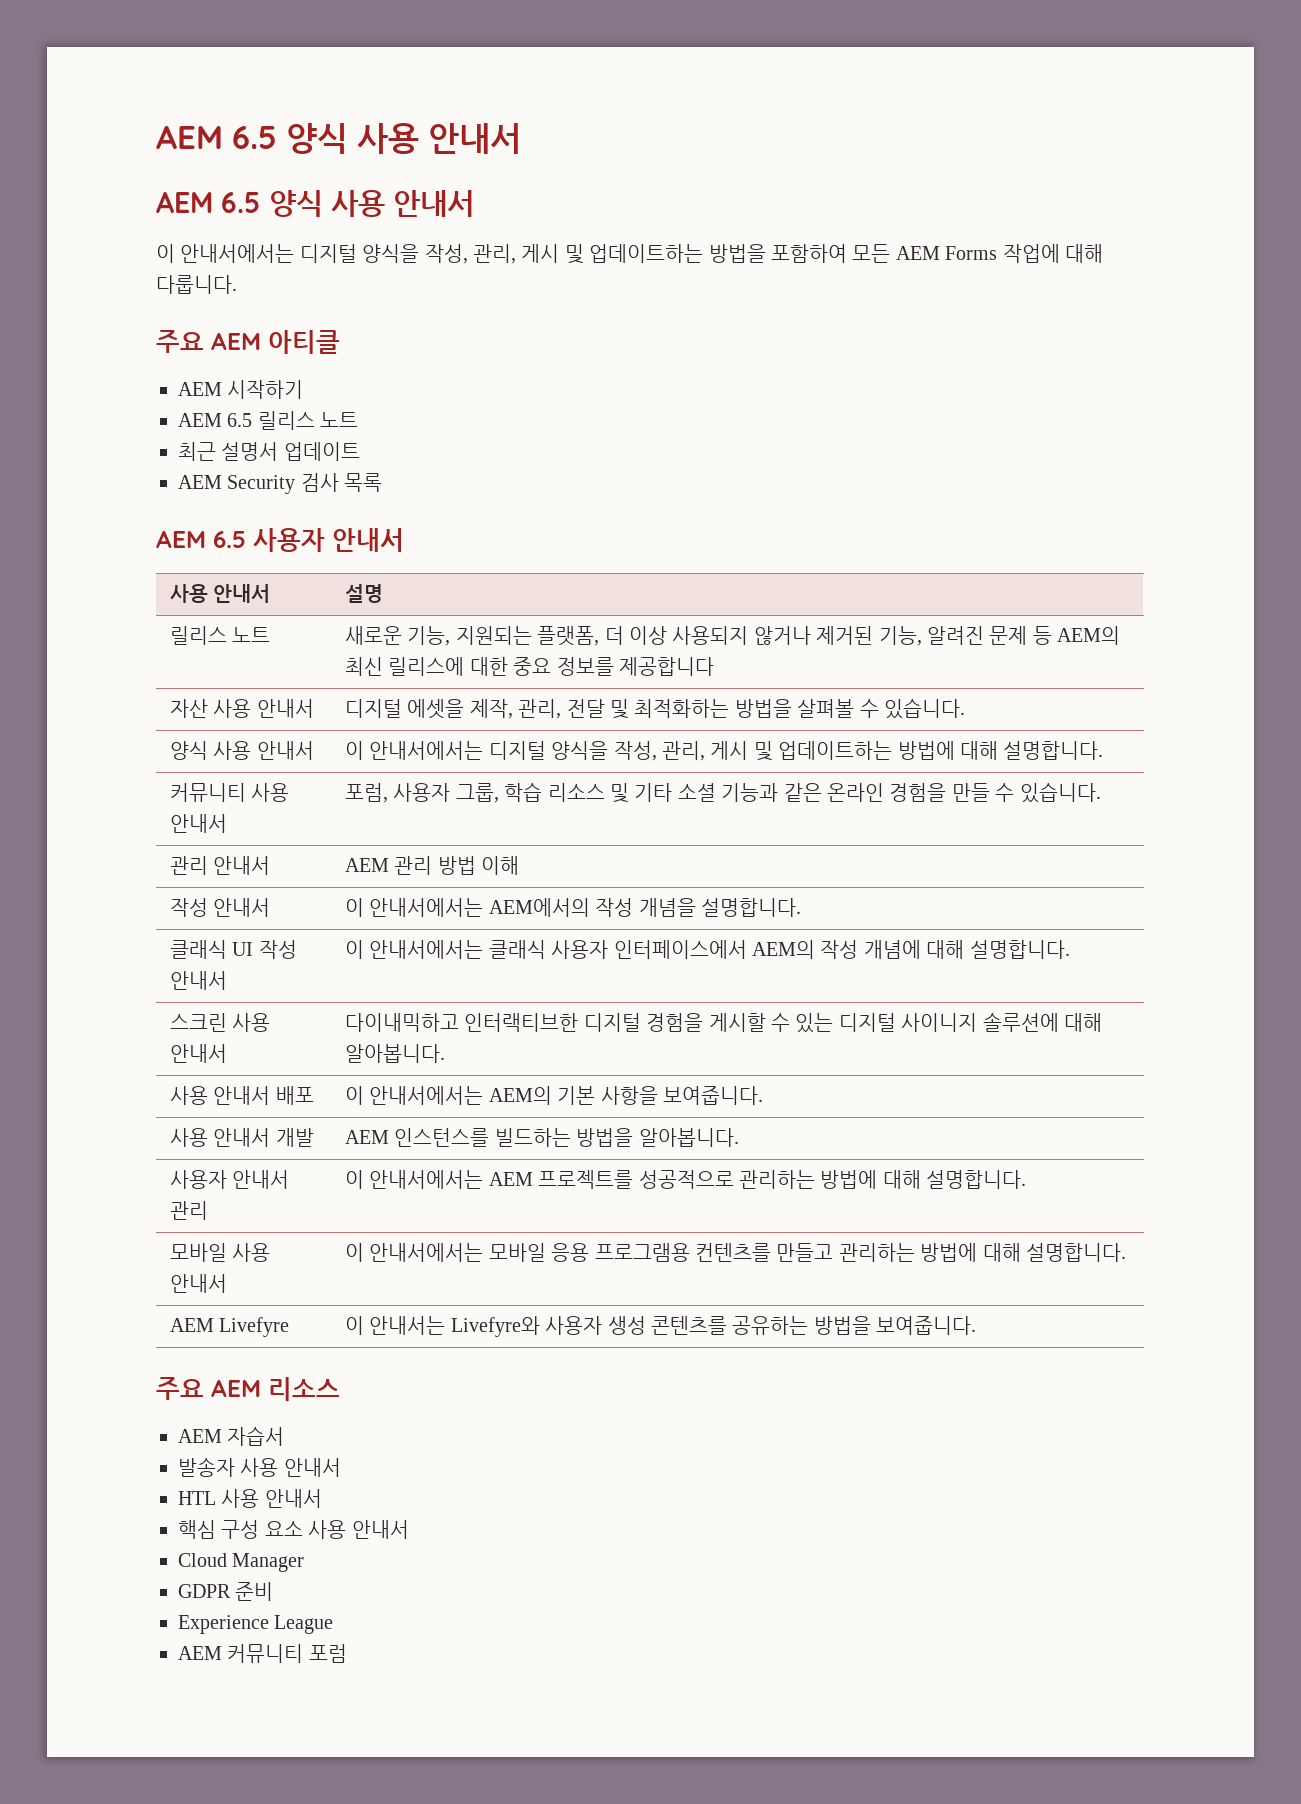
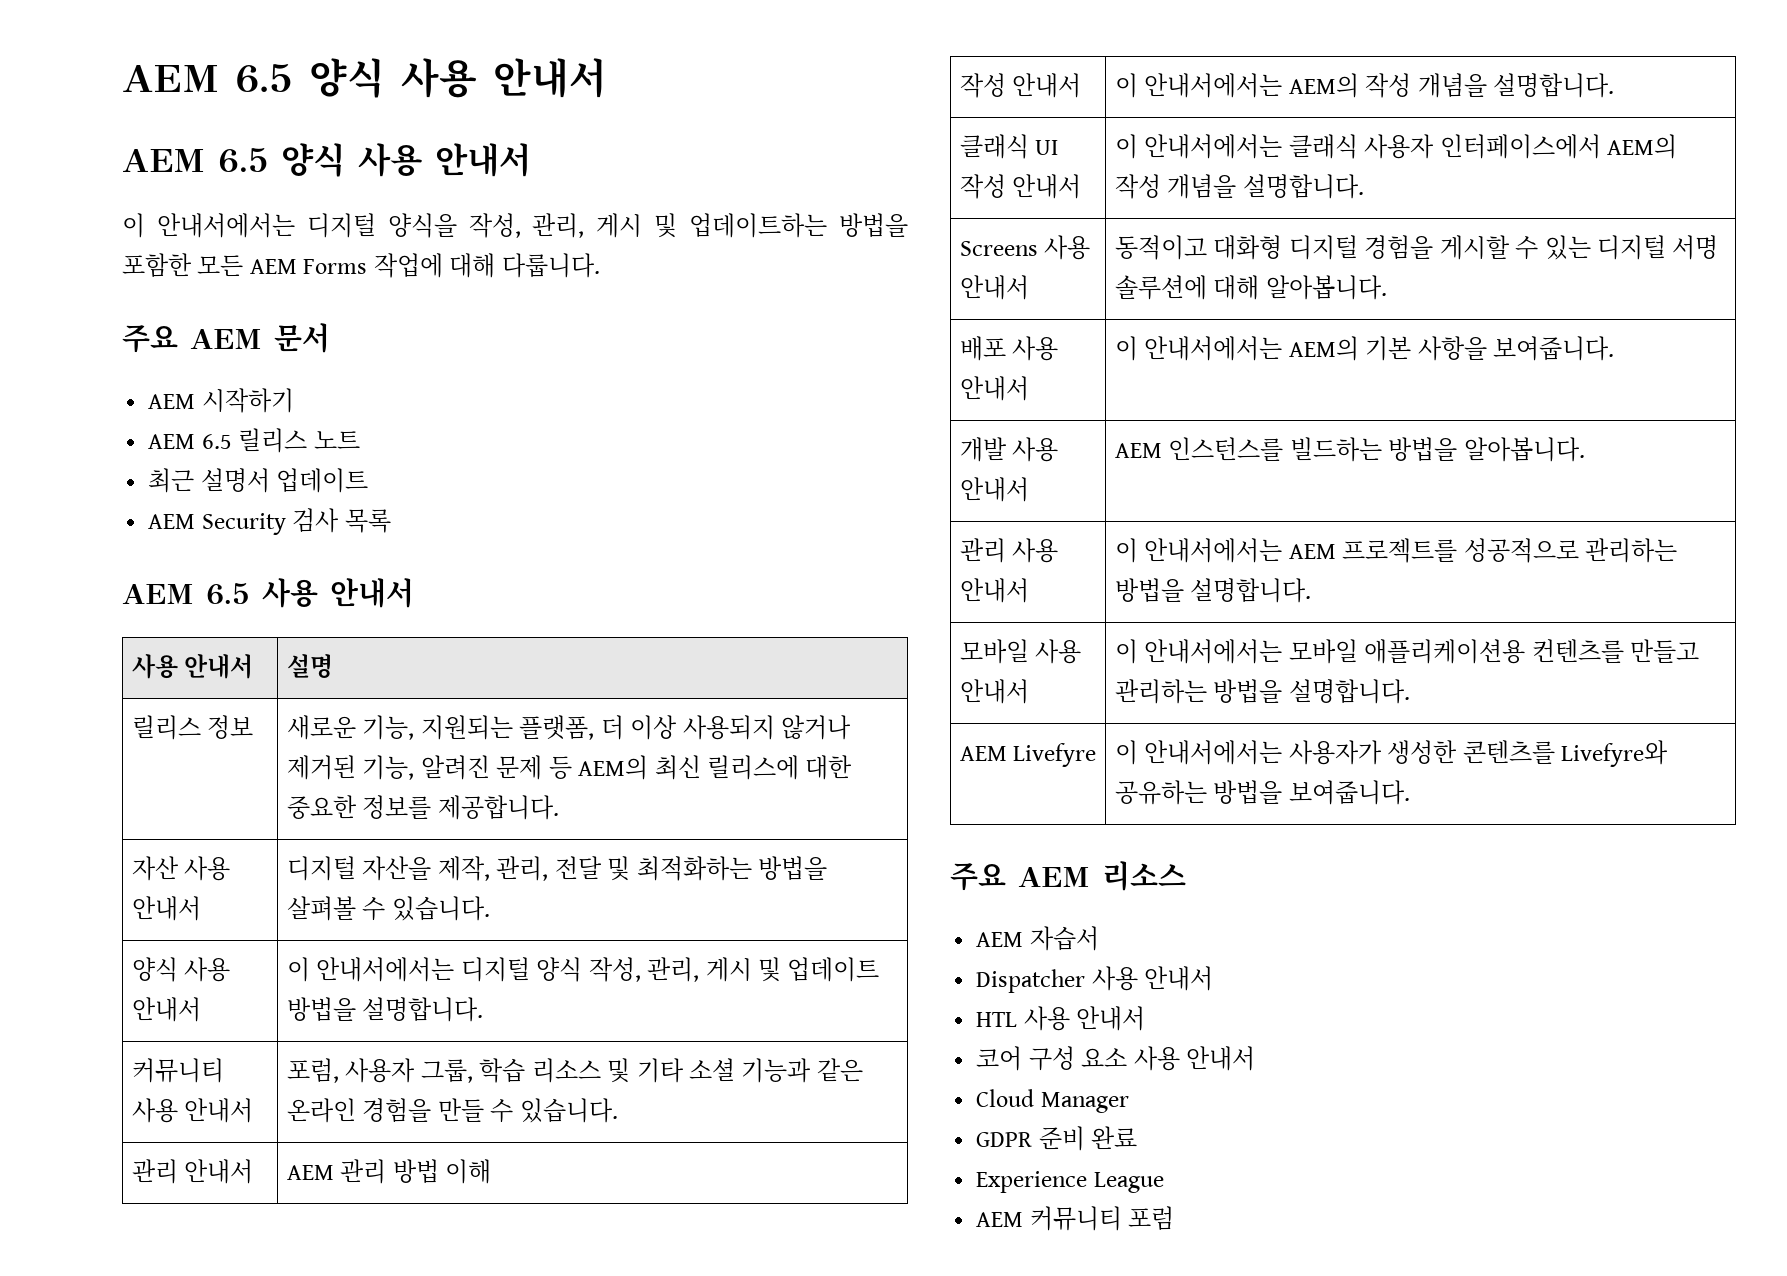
[770,244,847,263] 포함하여 -> [122,253,192,277] 포함한
[268,330,340,354] 아티클 -> [274,323,330,353] 문서
[253,528,325,552] 사용자 -> [262,578,318,608] 사용
[232,627,271,642] 노트 -> [207,715,254,739] 정보
[513,657,714,676] 중요 정보를 제공합니다 -> [286,795,559,820] 중요한 정보를 제공합니다.
[407,699,465,719] 에셋을 -> [362,856,432,881] 자산을
[551,741,998,761] 양식을 작성, 관리, 게시 및 업데이트하는 방법에 대해 -> [536,957,880,982] [286,997,356,1022] 양식 작성, 관리, 게시 및 업데이트 방법을
[488,898,590,917] AEM에서의 -> [1288,73,1359,98] AEM의
[863,940,1070,959] [169,1013,271,1032] [169,1044,227,1063] [344,1013,579,1032] 개념에 대해 설명합니다. // 스크린 사용 안내서 | 다이내믹하고 인터랙티브한 -> [1167,174,1364,199] [959,235,1091,260] [959,275,1029,300] [1114,235,1283,260] 개념을 설명합니다. // Screens 사용 안내서 | 동적이고 대화형
[901,1013,978,1032] 사이니지 -> [1672,235,1719,260] 서명
[169,1086,314,1105] 사용 안내서 배포 -> [959,336,1059,361] [959,376,1029,401] 배포 사용 안내서
[169,1128,314,1147] 사용 안내서 개발 -> [959,437,1059,462] [959,477,1029,502] 개발 사용 안내서
[169,1170,290,1189] [169,1201,208,1220] 사용자 안내서 관리 -> [959,538,1059,563] [959,578,1029,603] 관리 사용 안내서
[820,1170,921,1189] 방법에 대해 -> [1114,578,1184,603] 방법을
[551,1243,690,1262] 응용 프로그램용 -> [1364,639,1526,664] 애플리케이션용
[920,1243,1021,1262] 방법에 대해 -> [1213,679,1283,704] 방법을
[369,1316,727,1337] 안내서는 Livefyre와 사용자 생성 콘텐츠를 -> [1144,740,1669,767] 안내서에서는 사용자가 생성한 콘텐츠를 Livefyre와
[178,1457,235,1477] 발송자 -> [976,969,1086,993] Dispatcher
[178,1520,216,1539] 핵심 -> [976,1046,1023,1071] 코어
(274, 1591) none -> [1091,1126,1138,1150] 완료

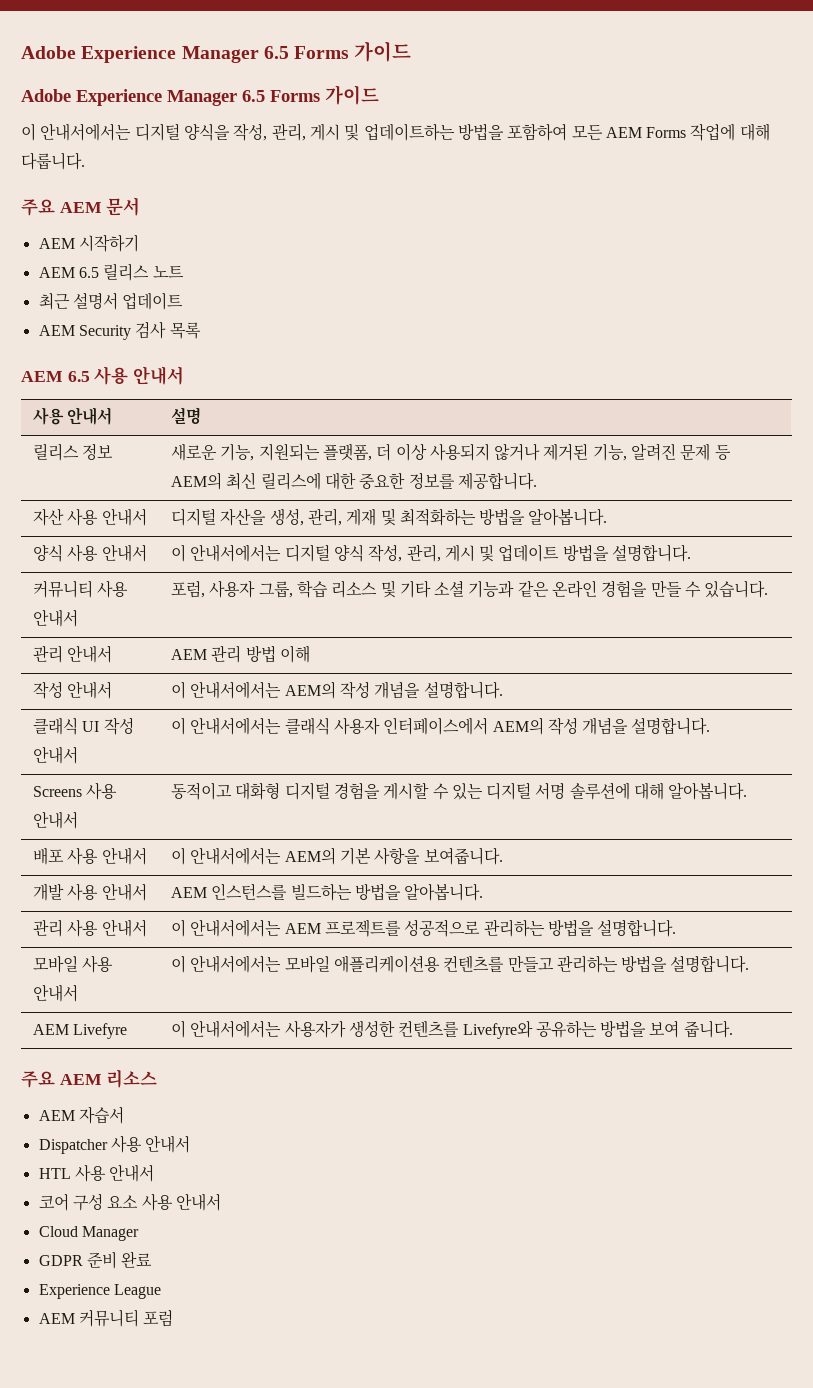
[122,58,607,98] [122,143,531,177] AEM 6.5 양식 사용 안내서 // AEM 6.5 양식 사용 안내서 -> [21,41,412,63] [21,85,379,106] Adobe Experience Manager 6.5 Forms 가이드 // Adobe Experience Manager 6.5 Forms 가이드
[122,253,192,277] 포함한 -> [507,123,568,141] 포함하여
[437,856,827,881] [286,896,490,921] 제작, 관리, 전달 및 최적화하는 방법을 살펴볼 수 있습니다. -> [269,508,608,526] 생성, 관리, 게재 및 최적화하는 방법을 알아봅니다.
[1462,740,1555,764] 콘텐츠를 -> [398,1020,460,1037] 컨텐츠를
[1288,780,1410,805] 보여줍니다. -> [649,1020,733,1038] 보여 줍니다.

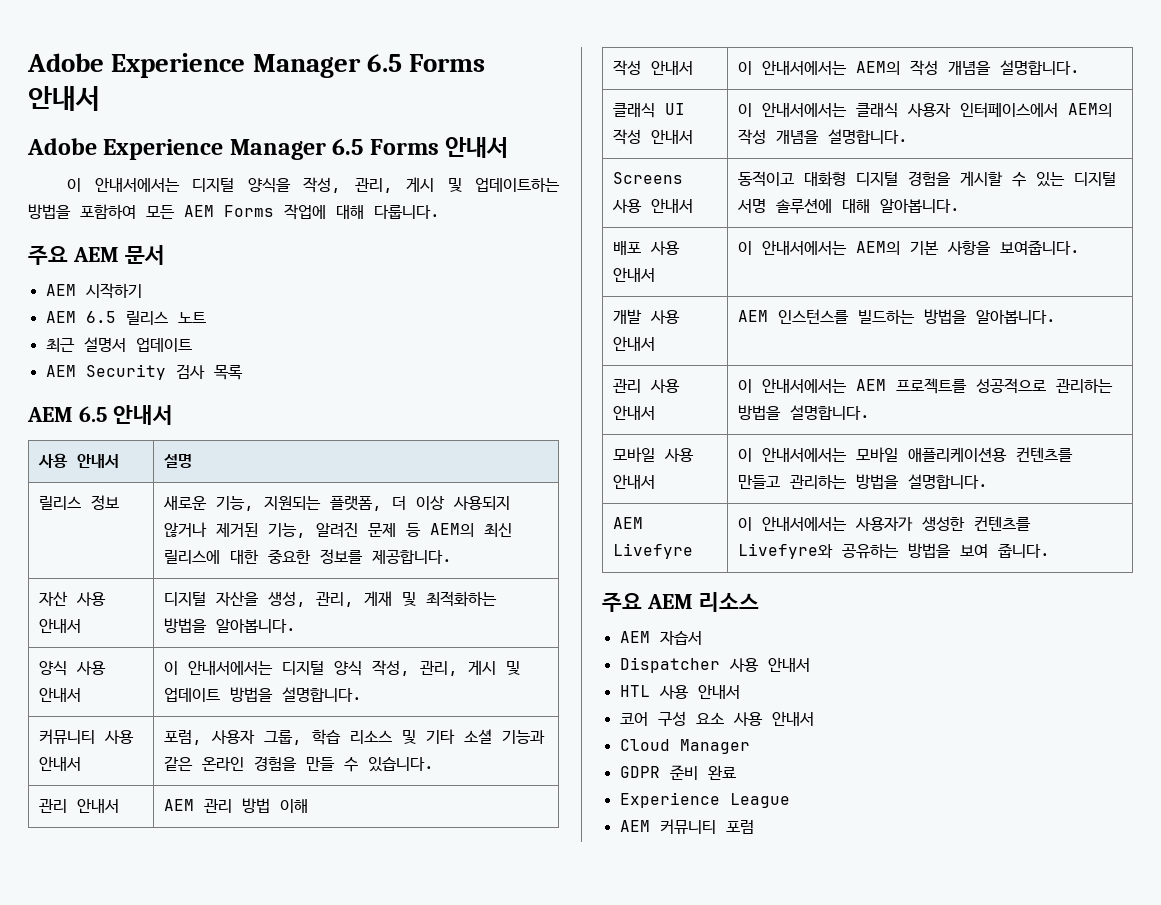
[21,41,412,63] [21,85,379,106] Adobe Experience Manager 6.5 Forms 가이드 // Adobe Experience Manager 6.5 Forms 가이드 -> [27,53,486,78] [28,86,100,111] [27,137,509,160] Adobe Experience Manager 6.5 Forms 안내서 // Adobe Experience Manager 6.5 Forms 안내서
[94,366,129,385] 사용 -> (107, 414) none

